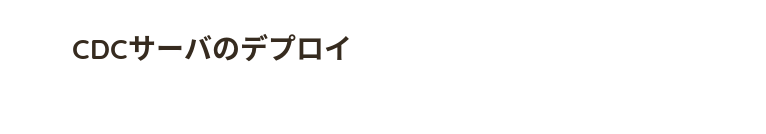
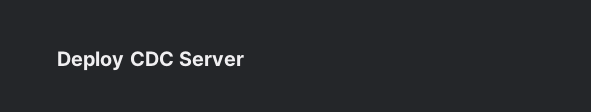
[72,33,352,62] CDCサーバのデプロイ -> [57,51,245,71] Deploy CDC Server

